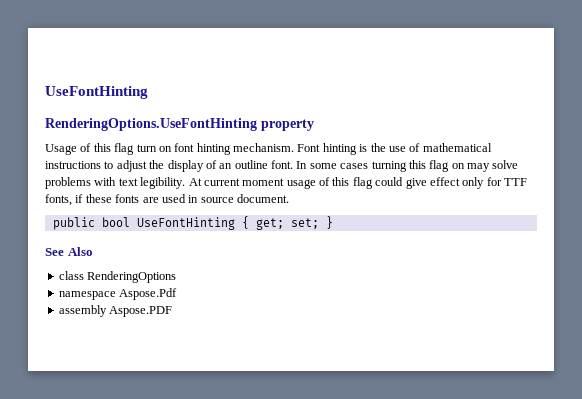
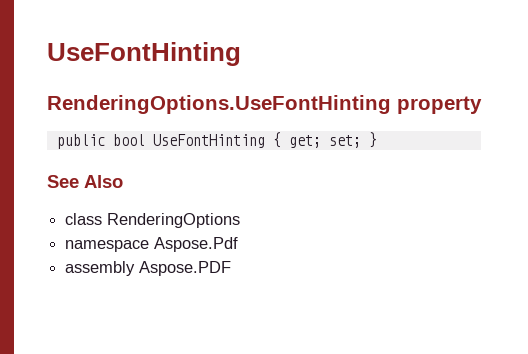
[45,143,492,155] [45,160,519,172] [45,177,527,189] [45,194,289,206] // Usage of this flag turn on font hinting mechanism. Font hinting is the use of mathematical instructions to adjust the display of an outline font. In some cases turning this flag on may solve problems with text legibility. At current moment usage of this flag could give effect only for TTF fonts, if these fonts are used in source document. -> (482, 105) none

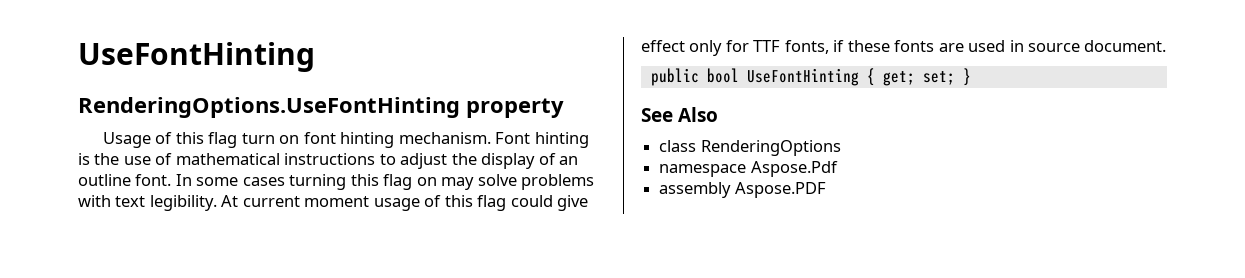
(482, 105) none -> [103,132,589,148] [78,153,579,169] [78,174,595,190] [78,195,589,211] [641,40,1167,56] // Usage of this flag turn on font hinting mechanism. Font hinting is the use of mathematical instructions to adjust the display of an outline font. In some cases turning this flag on may solve problems with text legibility. At current moment usage of this flag could give effect only for TTF fonts, if these fonts are used in source document.

